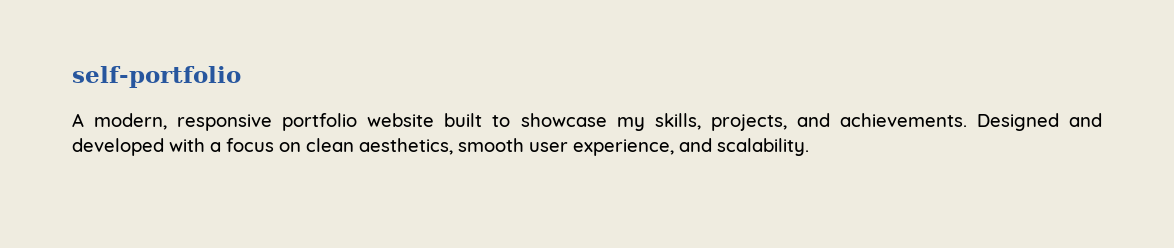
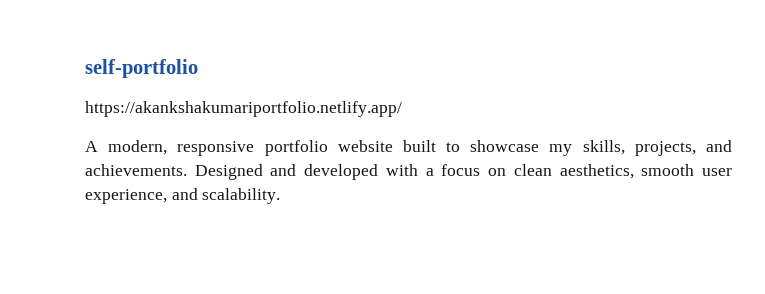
(241, 77) none -> [85,101,402,117] // https://akankshakumariportfolio.netlify.app/

